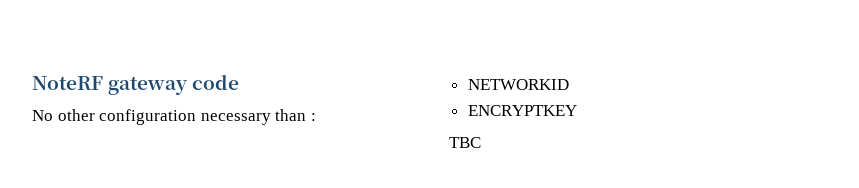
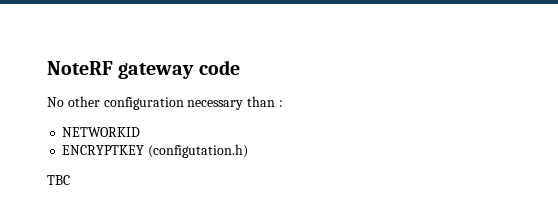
(577, 110) none -> [148,144,249,158] (configutation.h)

